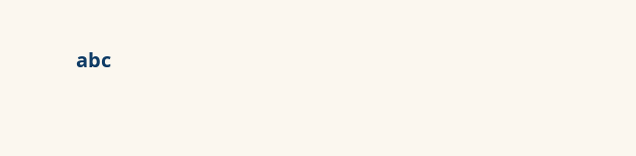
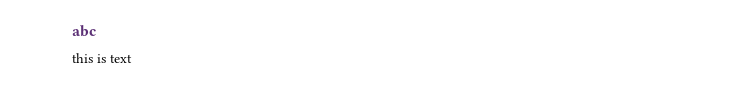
(111, 60) none -> [72,53,132,63] // this is text

